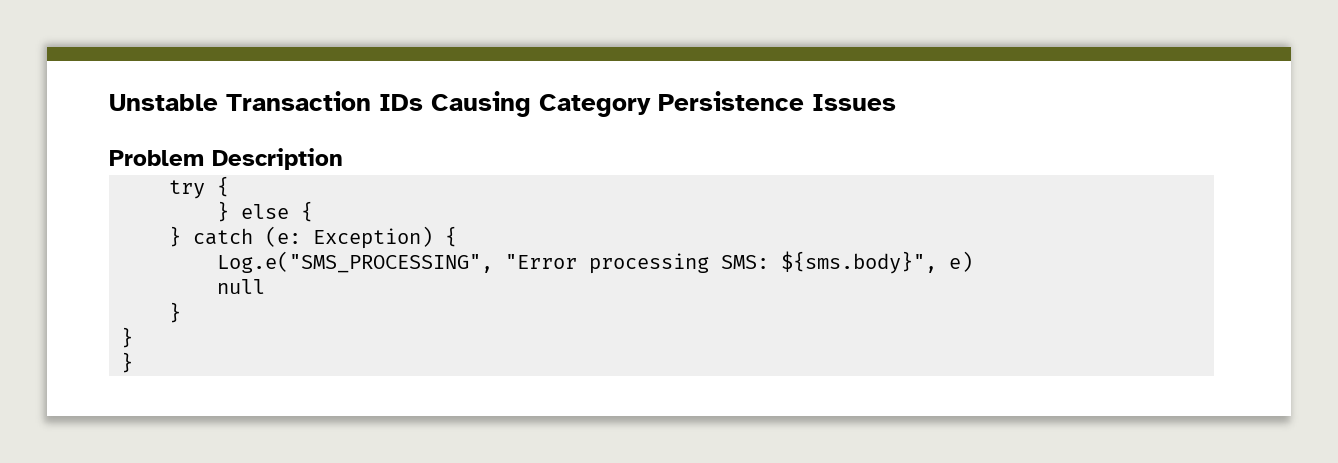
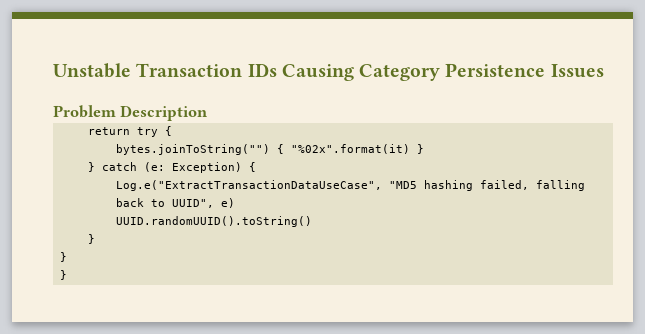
(343, 159) none -> [87,127,130,135] return
[217,201,314,222] } else { -> [115,144,424,155] bytes.joinToString("") { "%02x".format(it) }
[217,251,938,274] Log.e("SMS_PROCESSING", "Error processing SMS: ${sms.body}", -> [115,180,585,191] [115,198,214,208] Log.e("ExtractTransactionDataUseCase", "MD5 hashing failed, falling back to UUID",
[217,279,266,294] null -> [115,216,312,227] UUID.randomUUID().toString()

